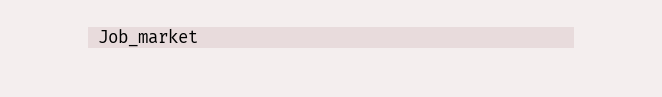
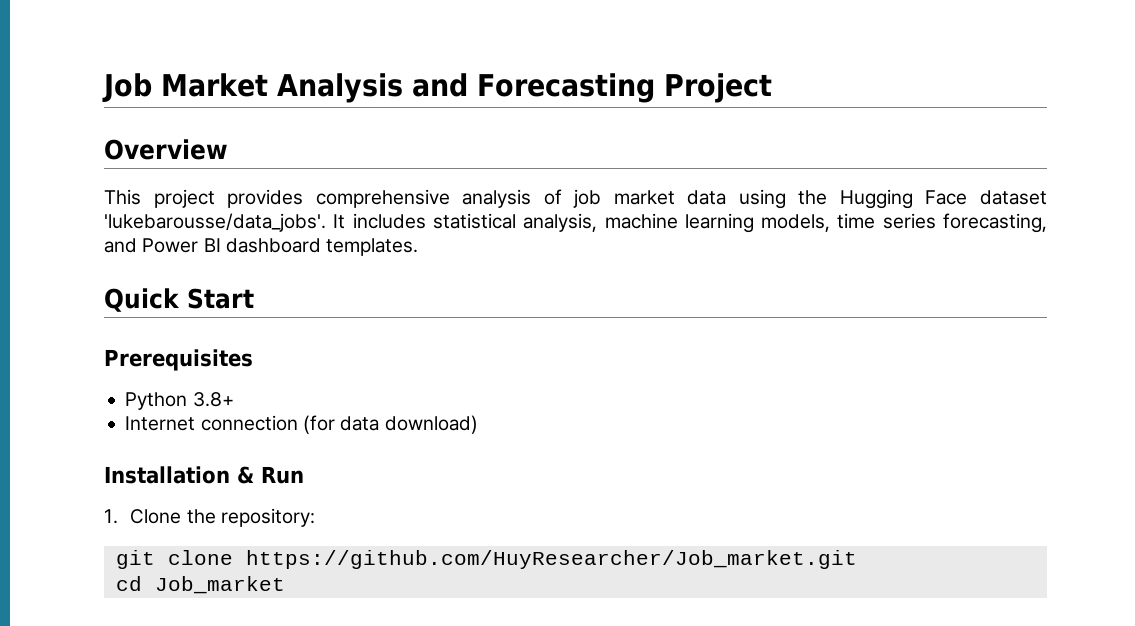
(97, 37) none -> [102,73,772,103] [104,139,228,160] [104,189,1047,209] [104,213,1047,233] [104,238,419,256] [104,288,254,312] [104,349,253,371] [125,392,234,410] [125,415,478,434] [104,466,304,484] [104,508,315,527] [115,550,857,569] [115,576,142,591] Job Market Analysis and Forecasting Project // Overview // This project provides comprehensive analysis of job market data using the Hugging Face dataset 'lukebarousse/data_jobs'. It includes statistical analysis, machine learning models, time series forecasting, and Power BI dashboard templates. // Quick Start // Prerequisites // Python 3.8+ // Internet connection (for data download) // Installation & Run // 1. Clone the repository: // git clone https://github.com/HuyResearcher/Job_market.git // cd

